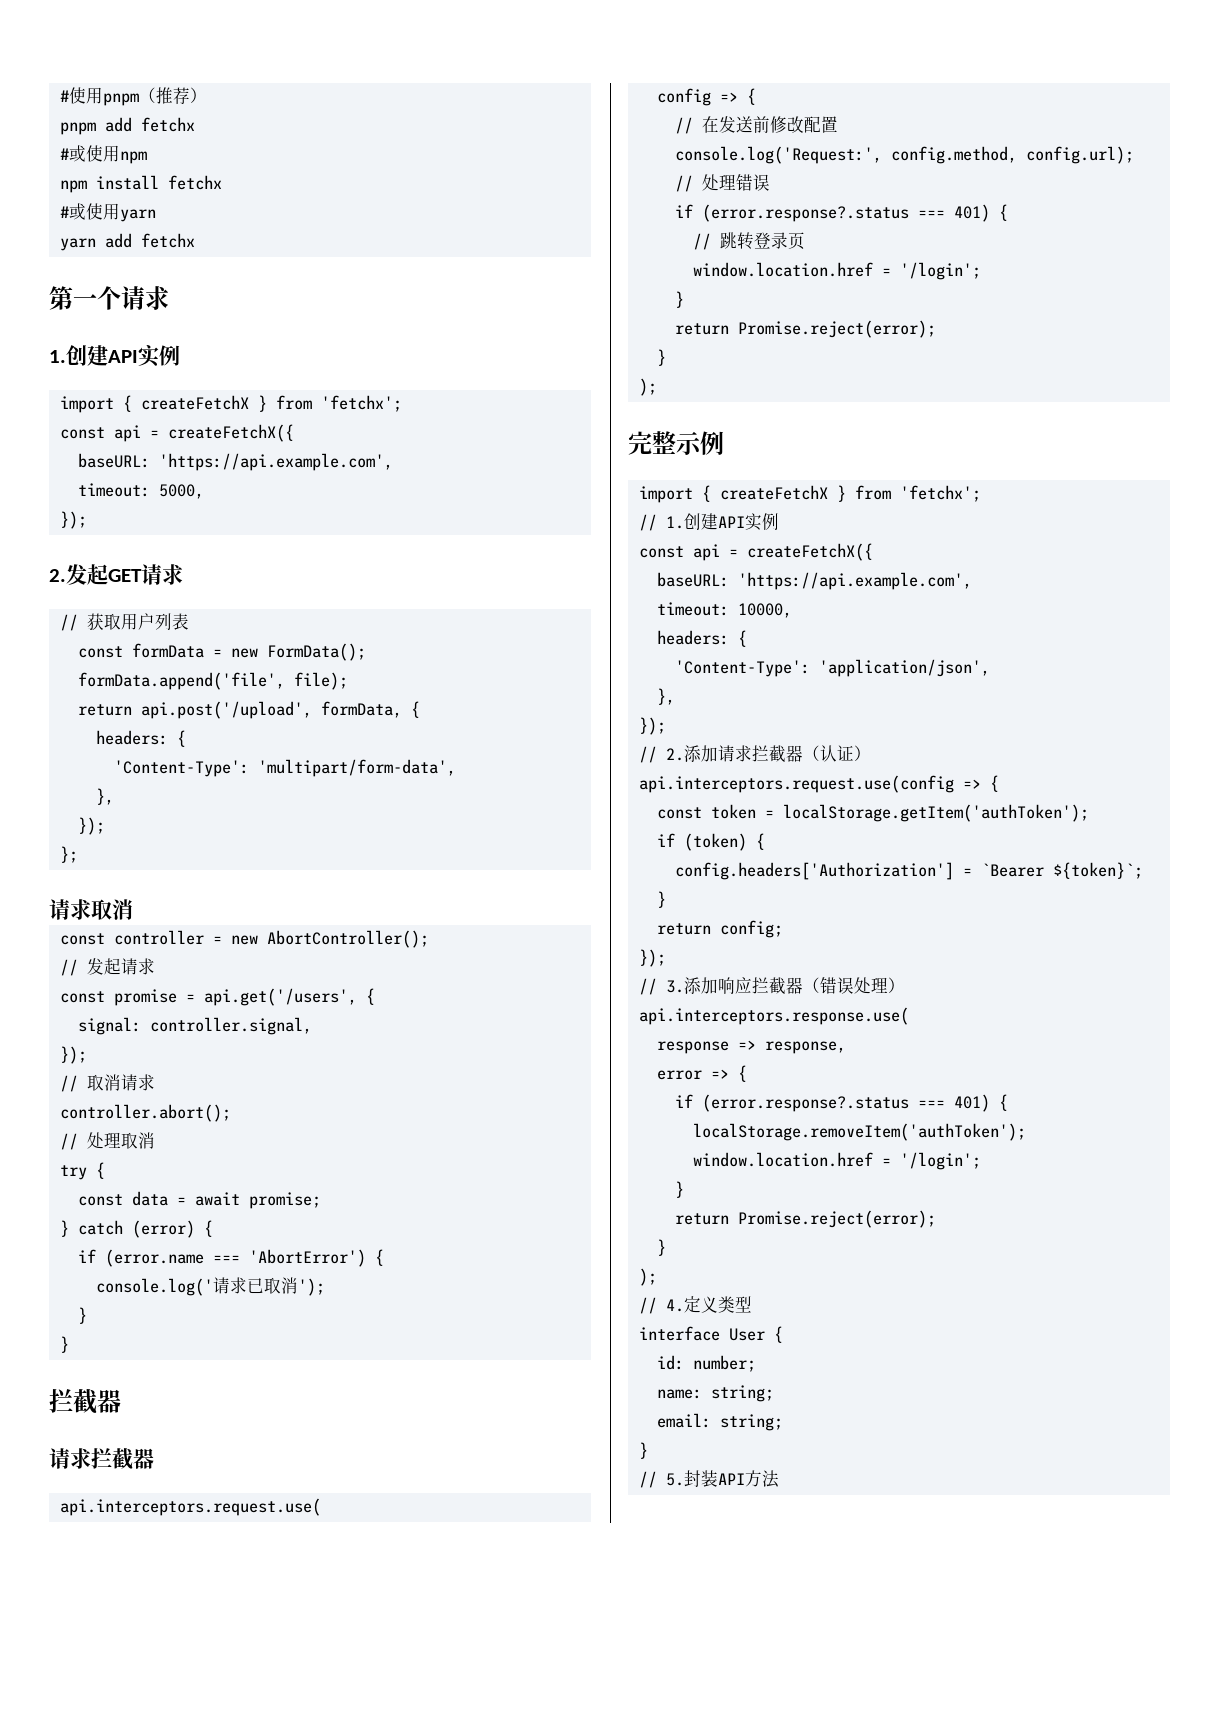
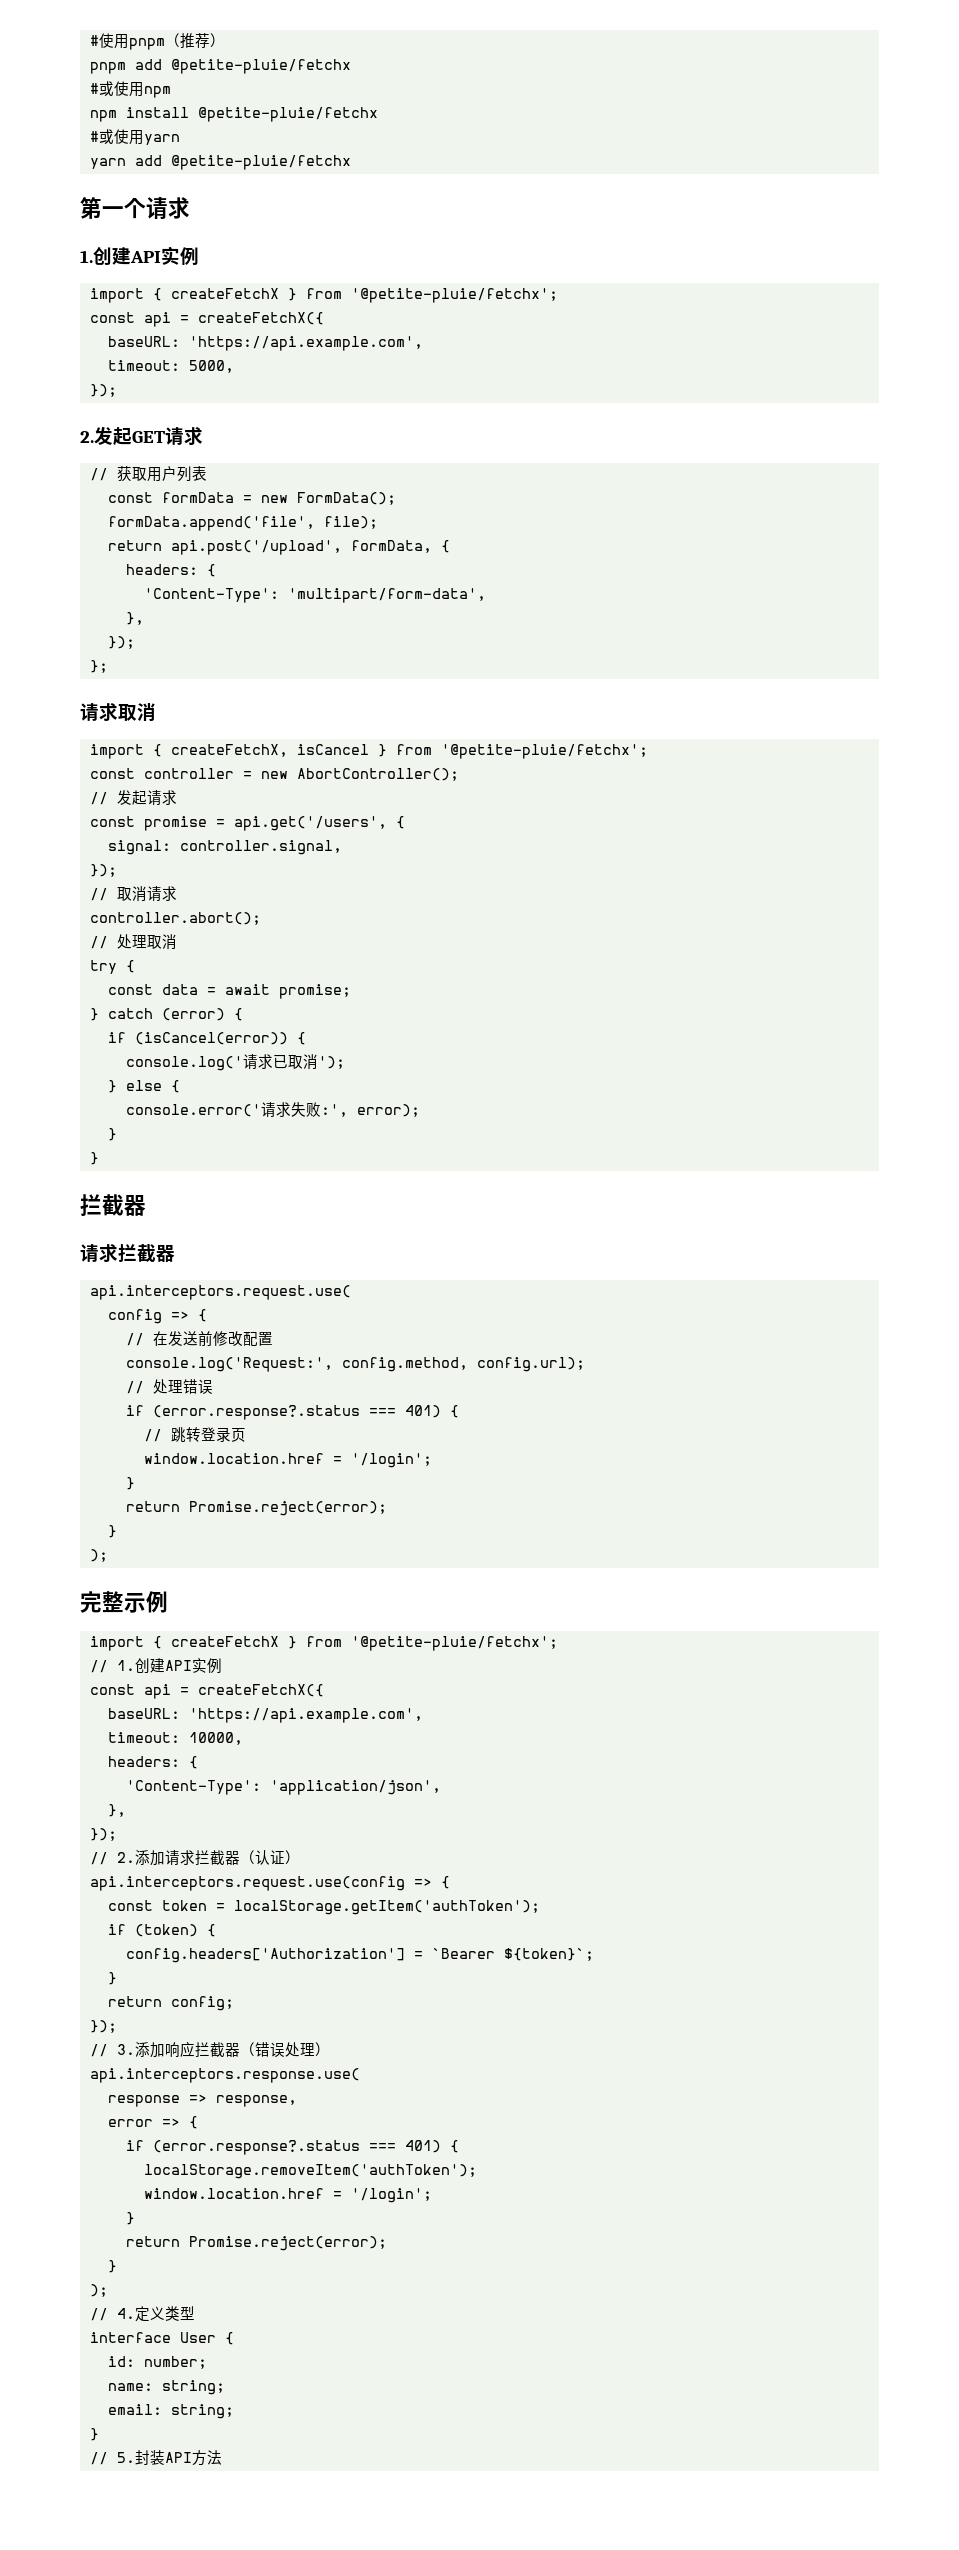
[140,117,195,132] fetchx -> [170,59,351,74] @petite-pluie/fetchx
[167,175,222,190] fetchx -> [197,107,378,122] @petite-pluie/fetchx
[140,233,195,248] fetchx -> [170,155,351,170] @petite-pluie/fetchx
[320,395,402,412] 'fetchx'; -> [350,288,558,303] '@petite-pluie/fetchx';
(133, 909) none -> [89,744,648,759] // import { createFetchX, isCancel } from '@petite-pluie/fetchx';
[104,1249,366,1267] (error.name === 'AbortError') -> [134,1032,288,1045] (isCancel(error))
(325, 1287) none -> [107,1080,180,1093] [125,1102,420,1117] // } else { // console.error('请求失败:', error);
[899,485,981,502] 'fetchx'; -> [350,1636,558,1651] '@petite-pluie/fetchx';

